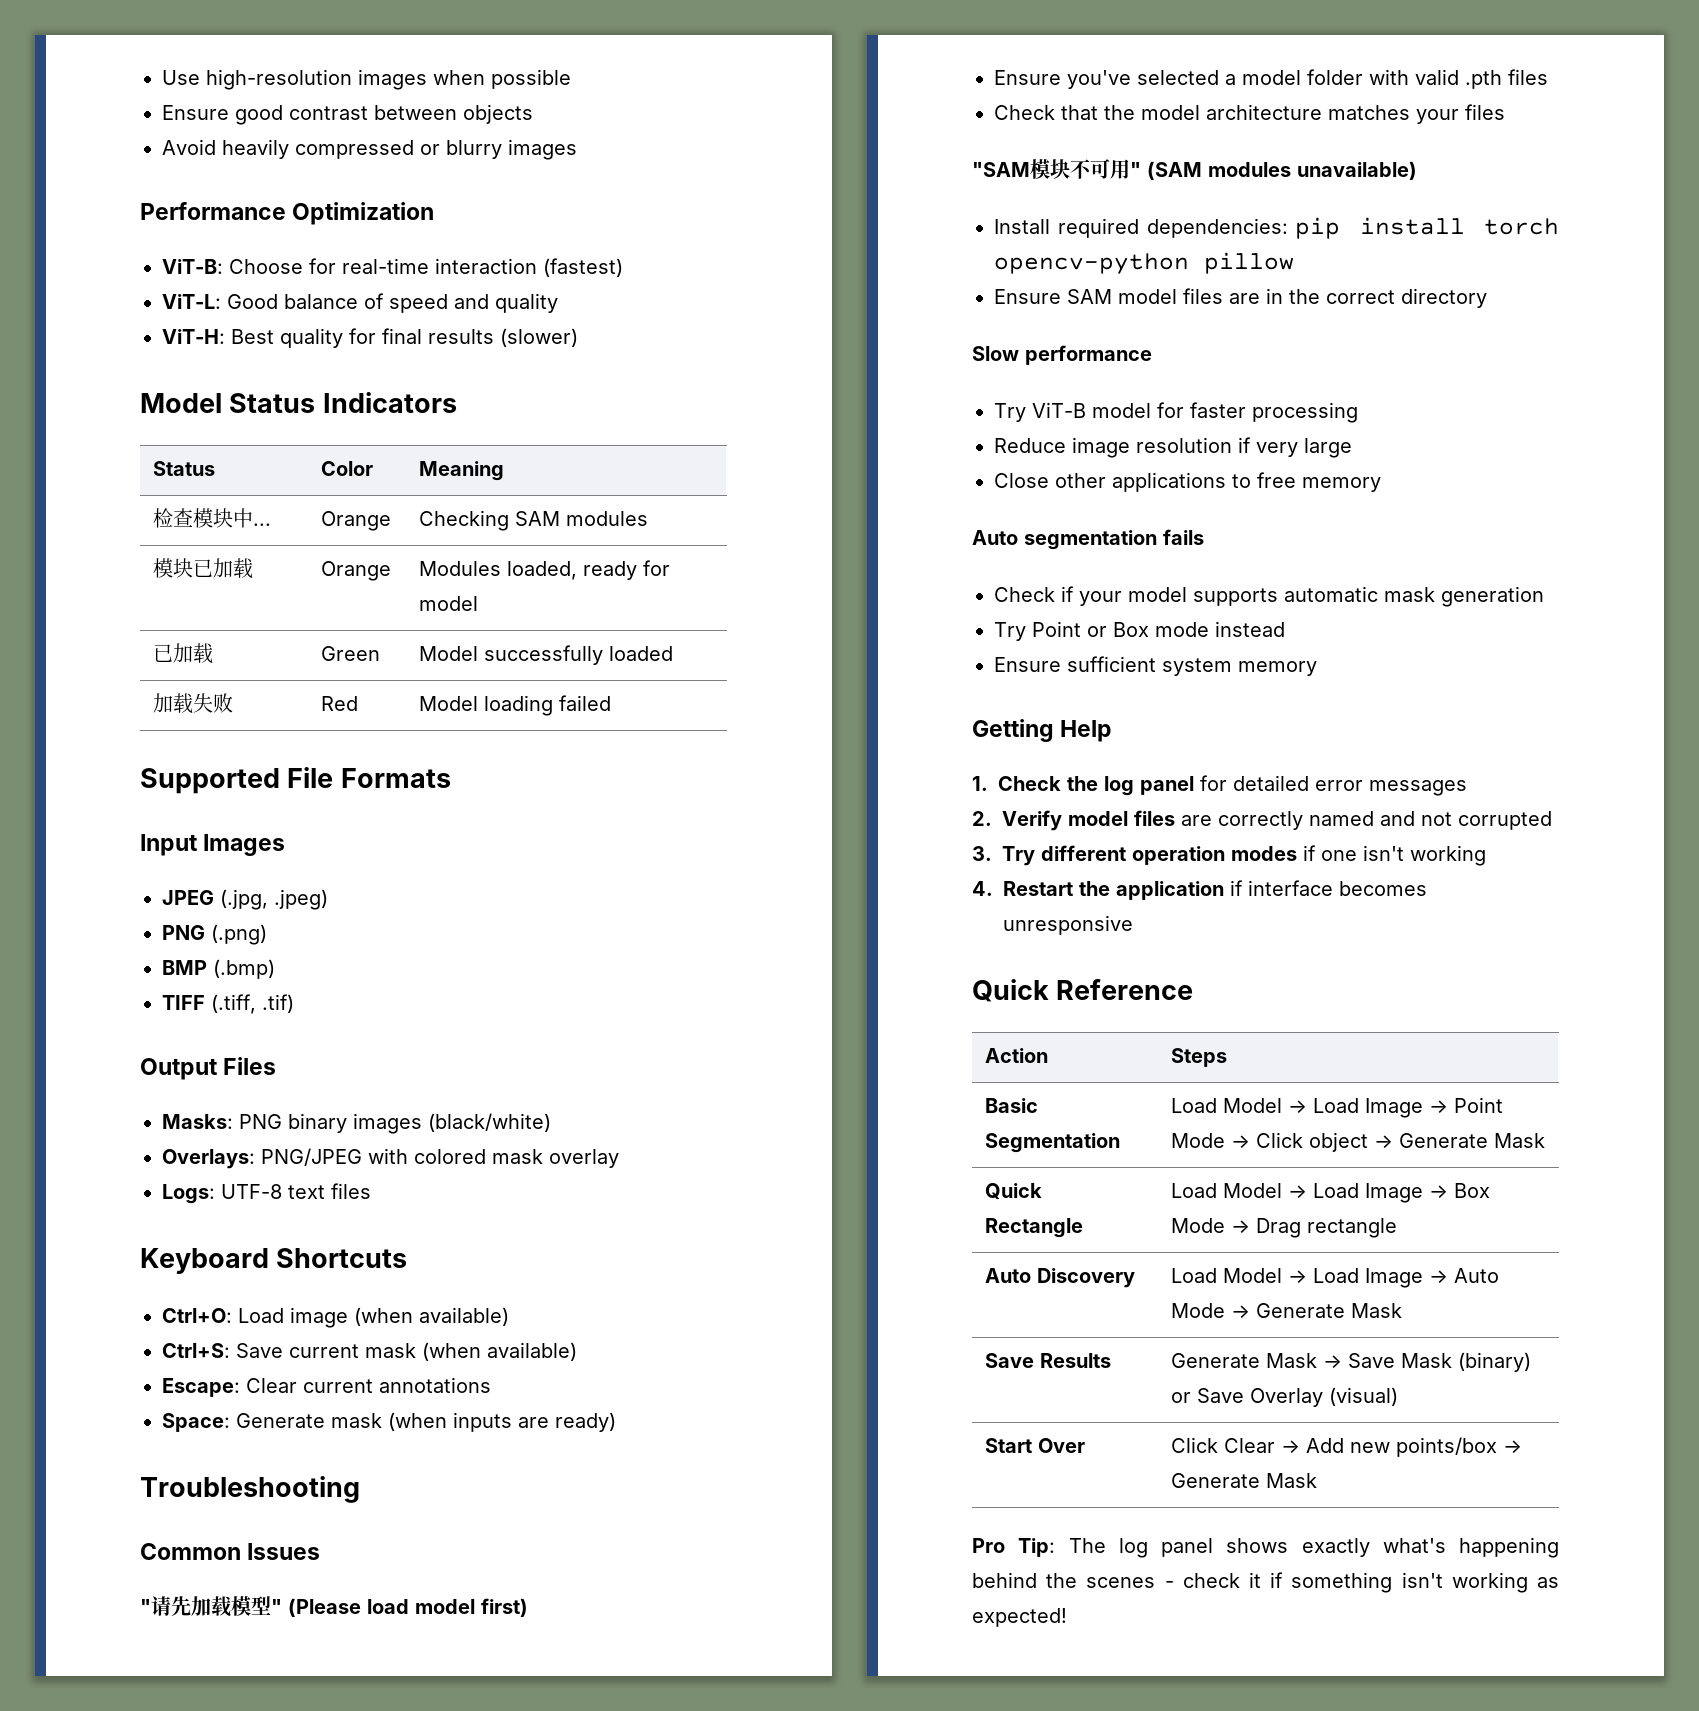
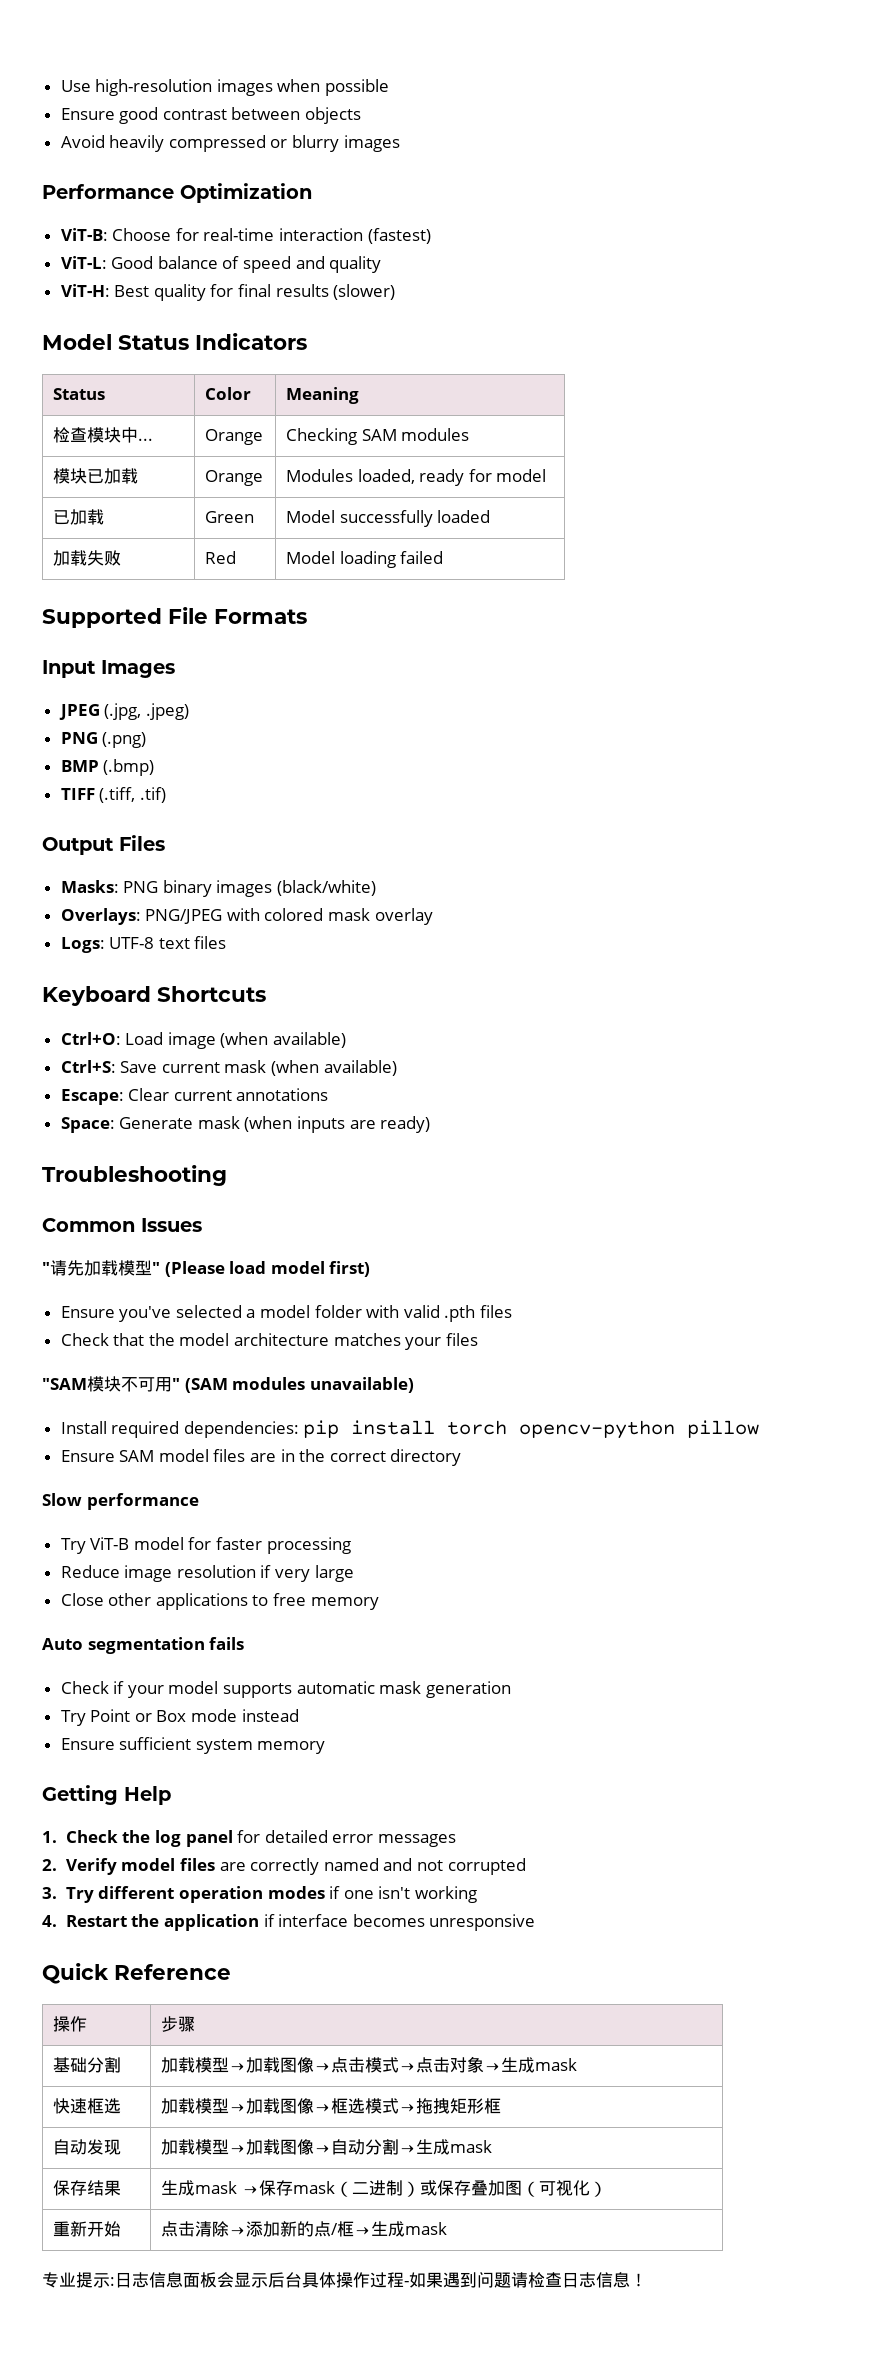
[985,1048,1049,1063] [1171,1048,1228,1067] [985,1098,1039,1113] [985,1133,1121,1153] [1171,1097,1504,1118] [1171,1132,1546,1152] [985,1183,1043,1200] [985,1218,1084,1238] [1171,1183,1491,1203] [1171,1218,1398,1238] [985,1268,1136,1288] [1171,1268,1500,1288] [1171,1303,1403,1318] [985,1353,1112,1368] [1171,1352,1532,1372] [1171,1387,1399,1407] [985,1438,1086,1453] [1171,1437,1523,1457] [1171,1473,1318,1488] [972,1537,1559,1558] [972,1572,1559,1593] [972,1608,1067,1627] Action | Steps // Basic Segmentation | Load Model → Load Image → Point Mode → Click object → Generate Mask // Quick Rectangle | Load Model → Load Image → Box Mode → Drag rectangle // Auto Discovery | Load Model → Load Image → Auto Mode → Generate Mask // Save Results | Generate Mask → Save Mask (binary) or Save Overlay (visual) // Start Over | Click Clear → Add new points/box → Generate Mask // Pro Tip: The log panel shows exactly what's happening behind the scenes - check it if something isn't working as expected! -> [53,2016,88,2032] [161,2016,196,2032] [53,2057,122,2073] [161,2056,578,2073] [53,2098,122,2114] [161,2098,502,2114] [53,2139,122,2155] [161,2139,493,2155] [53,2180,122,2196] [161,2180,607,2197] [53,2221,122,2237] [161,2221,448,2237] [42,2272,647,2288] 操作 | 步骤 // 基础分割 | 加载模型→加载图像→点击模式→点击对象→生成mask // 快速框选 | 加载模型→加载图像→框选模式→拖拽矩形框 // 自动发现 | 加载模型→加载图像→自动分割→生成mask // 保存结果 | 生成mask →保存mask（二进制）或保存叠加图（可视化） // 重新开始 | 点击清除→添加新的点/框→生成mask // 专业提示:日志信息面板会显示后台具体操作过程-如果遇到问题请检查日志信息！

